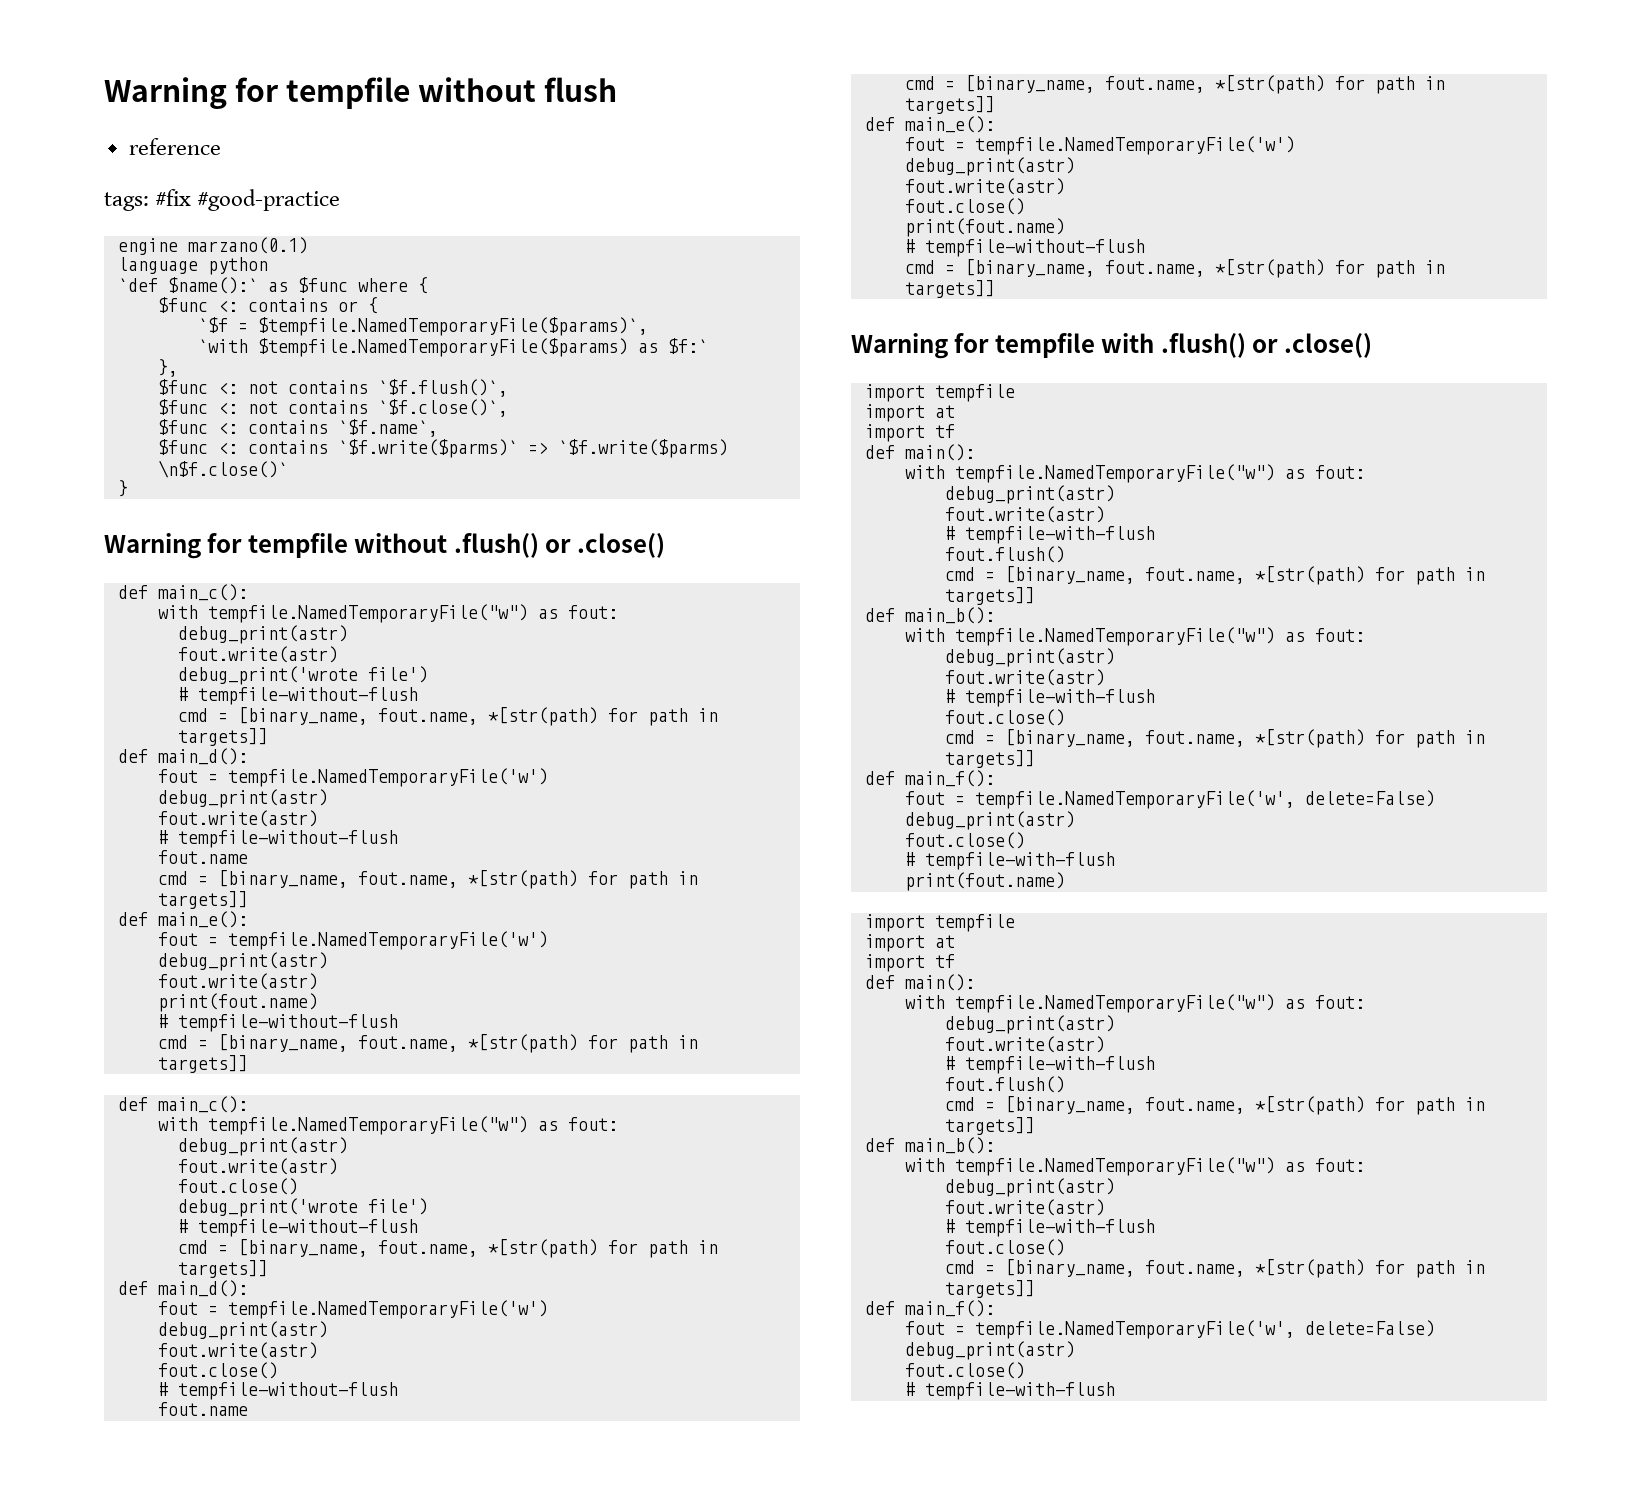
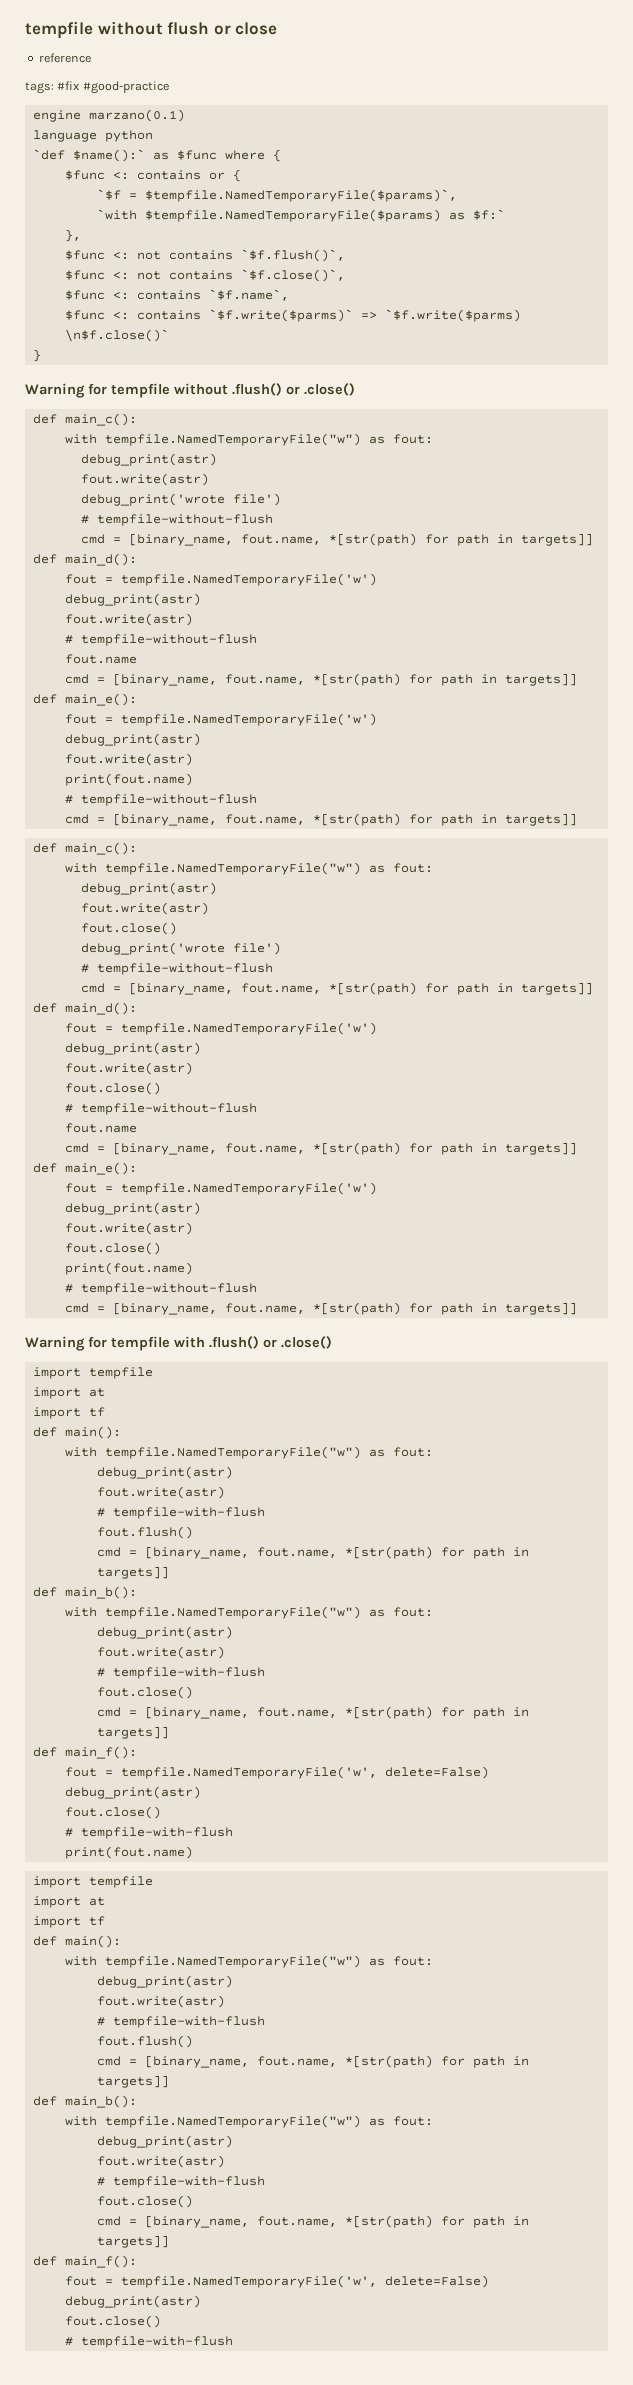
[104,77,280,109] Warning for -> (25, 30) none
(618, 89) none -> [213,22,278,35] or close

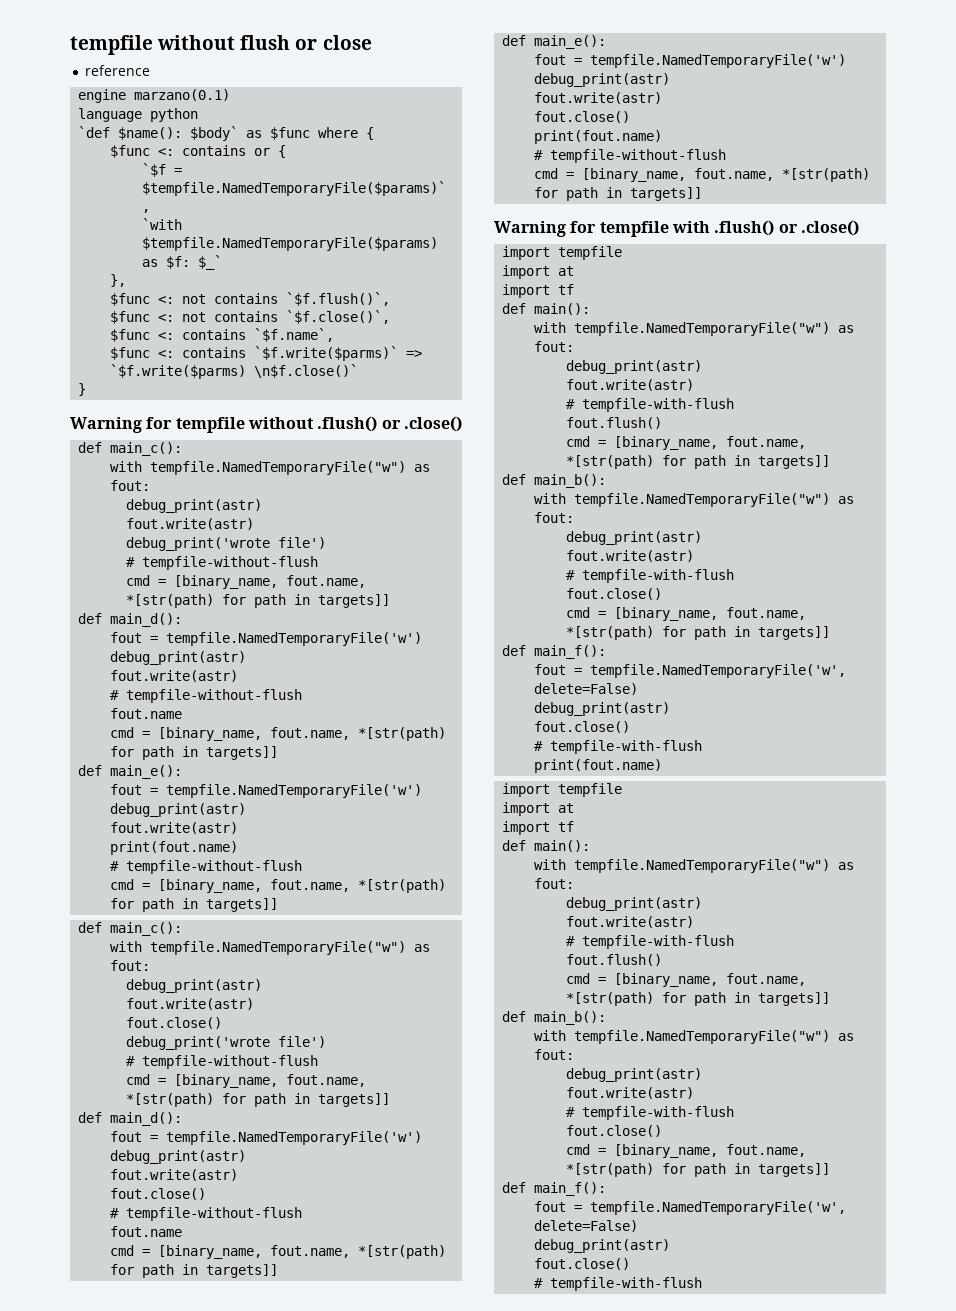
[25,81,169,94] // tags: #fix #good-practice -> (151, 70) none
[72,149,145,162] $name():` -> [118,126,239,141] $name(): $body`
[472,209,505,220] $f:` -> [166,255,223,270] $f: $_`

